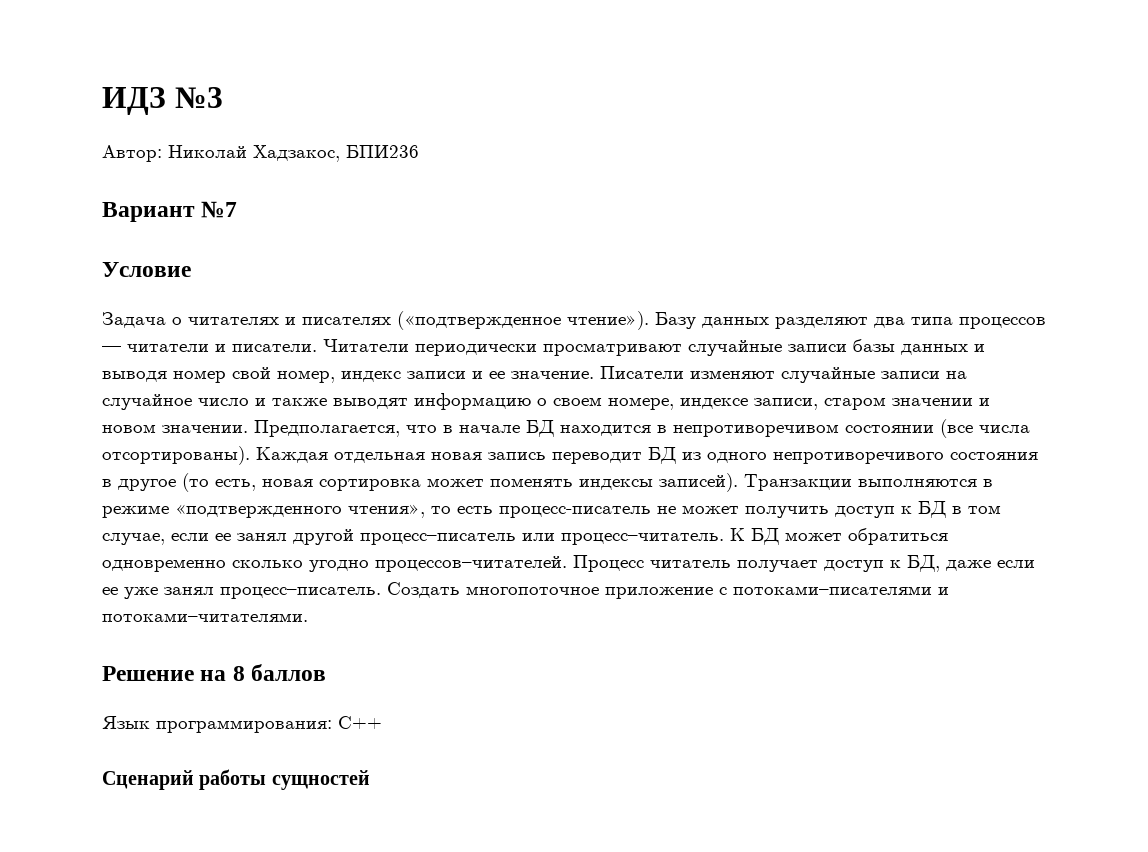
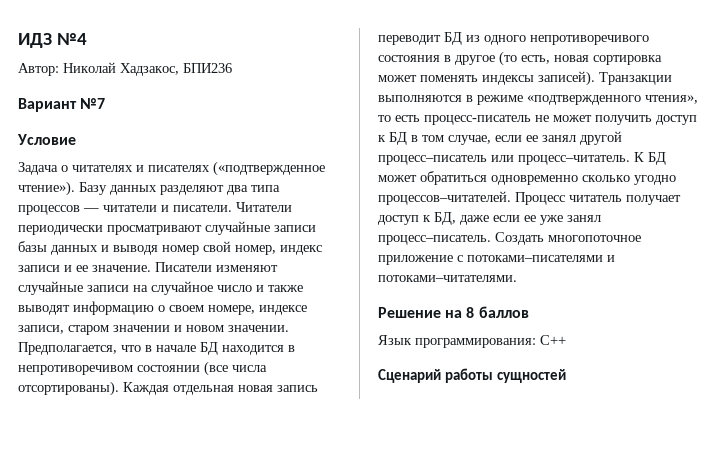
[174,87,223,108] №3 -> [56,33,87,45] №4

